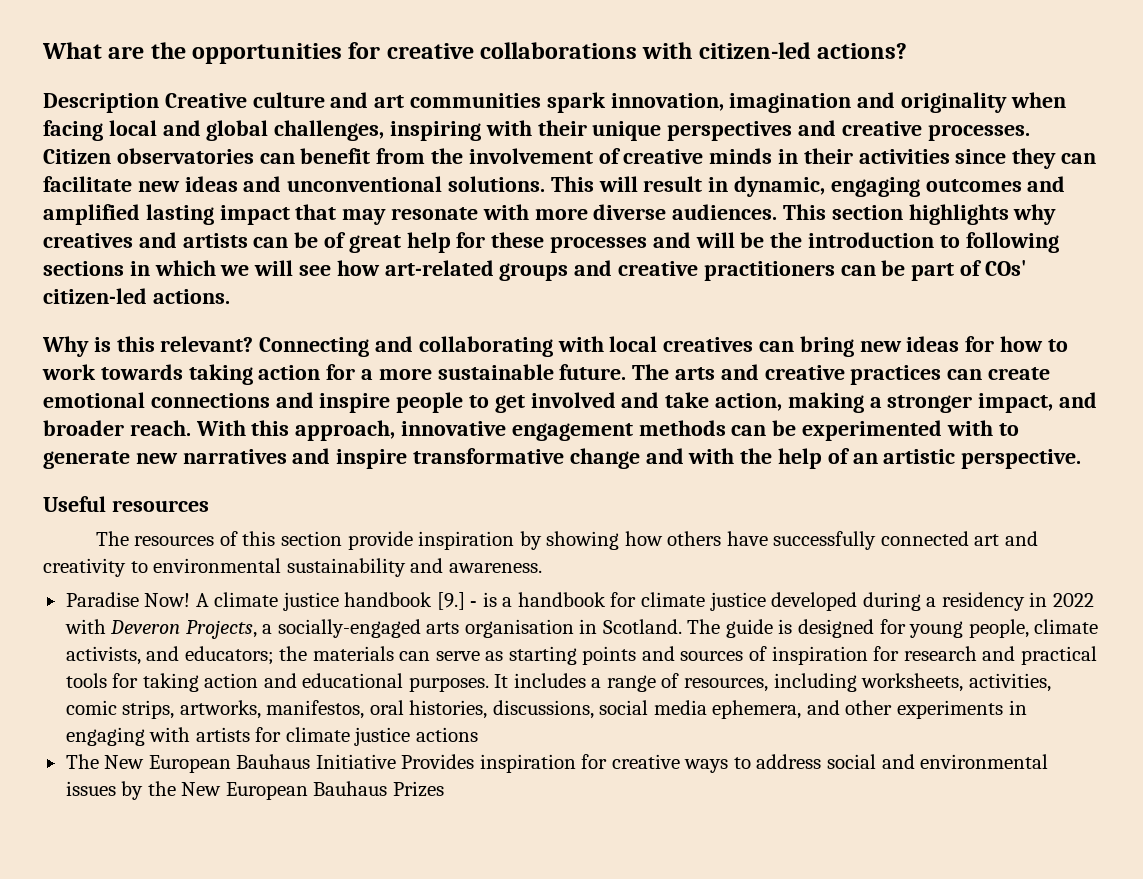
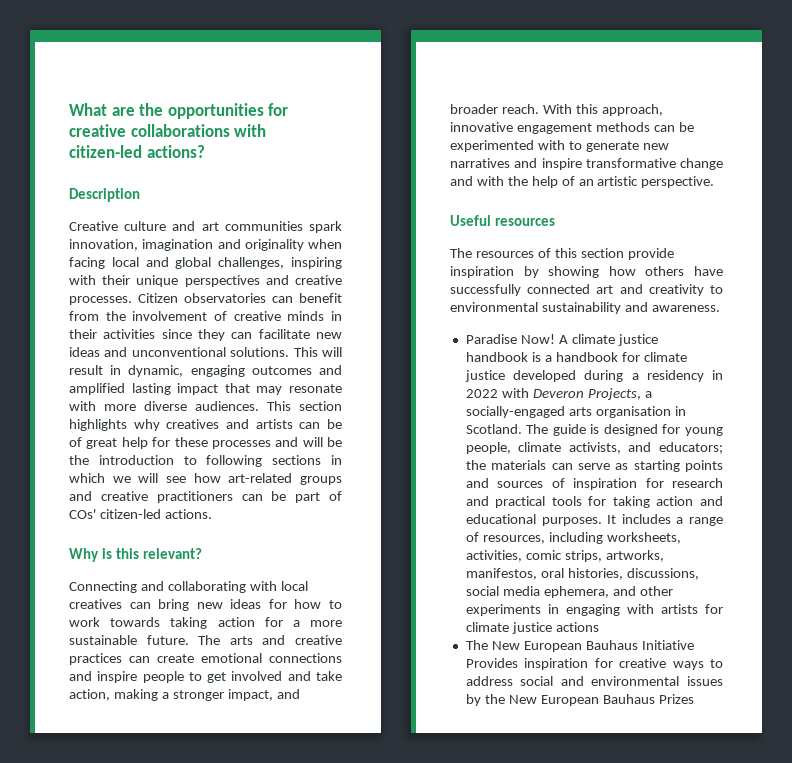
(159, 103) none -> (140, 195) //
(254, 344) none -> (203, 553) //
[436,592,478,610] [9.] - -> (528, 357) none

